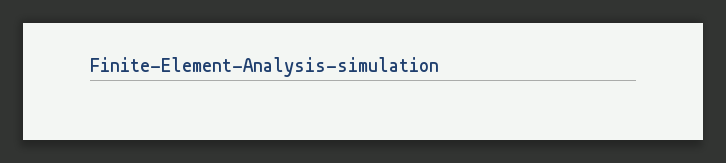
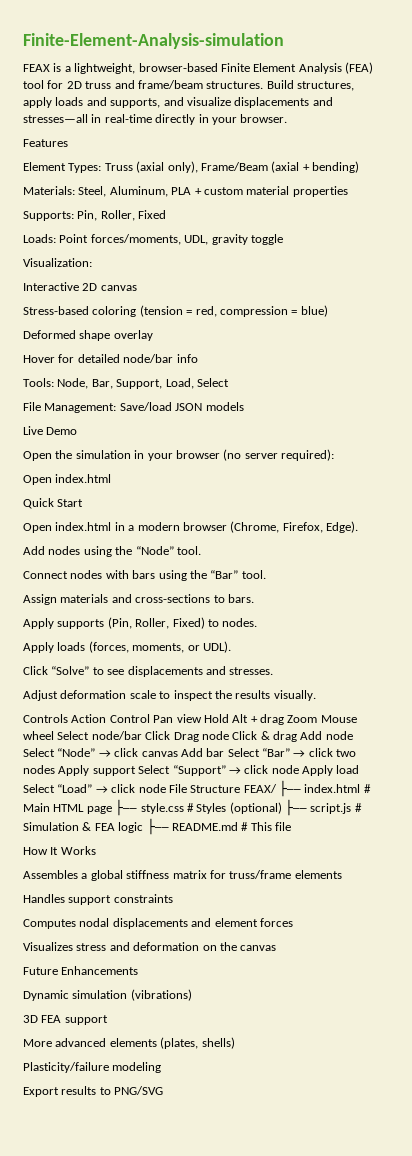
(439, 67) none -> [23,62,373,74] [23,80,354,91] [23,97,333,108] [23,114,288,125] [23,139,68,147] [23,161,359,173] [23,186,348,197] [23,210,167,221] [23,234,283,245] [23,258,92,267] [23,282,137,291] [23,305,328,317] [23,330,153,341] [23,354,198,363] [23,378,229,389] [23,402,244,413] [23,426,78,435] [23,449,334,461] [23,474,112,485] [23,498,84,509] [23,521,358,533] [23,546,201,557] [23,570,266,581] [23,594,254,605] [23,617,258,629] [23,641,231,653] [23,666,274,677] [23,690,316,701] [23,714,357,725] [23,731,353,742] [23,748,357,757] [23,765,360,776] [23,780,371,797] [23,799,362,816] [23,818,291,835] [23,846,96,855] [23,870,342,881] [23,894,173,905] [23,918,293,929] [23,942,277,951] [23,966,139,975] [23,989,192,1001] [23,1015,108,1025] [23,1037,235,1049] [23,1062,162,1073] [23,1086,164,1097] // FEAX is a lightweight, browser-based Finite Element Analysis (FEA) tool for 2D truss and frame/beam structures. Build structures, apply loads and supports, and visualize displacements and stresses—all in real-time directly in your browser. // Features // Element Types: Truss (axial only), Frame/Beam (axial + bending) // Materials: Steel, Aluminum, PLA + custom material properties // Supports: Pin, Roller, Fixed // Loads: Point forces/moments, UDL, gravity toggle // Visualization: // Interactive 2D canvas // Stress-based coloring (tension = red, compression = blue) // Deformed shape overlay // Hover for detailed node/bar info // Tools: Node, Bar, Support, Load, Select // File Management: Save/load JSON models // Live Demo // Open the simulation in your browser (no server required): // Open index.html // Quick Start // Open index.html in a modern browser (Chrome, Firefox, Edge). // Add nodes using the “Node” tool. // Connect nodes with bars using the “Bar” tool. // Assign materials and cross-sections to bars. // Apply supports (Pin, Roller, Fixed) to nodes. // Apply loads (forces, moments, or UDL). // Click “Solve” to see displacements and stresses. // Adjust deformation scale to inspect the results visually. // Controls Action Control Pan view Hold Alt + drag Zoom Mouse wheel Select node/bar Click Drag node Click & drag Add node Select “Node” → click canvas Add bar Select “Bar” → click two nodes Apply support Select “Support” → click node Apply load Select “Load” → click node File Structure FEAX/ ├── index.html # Main HTML page ├── style.css # Styles (optional) ├── script.js # Simulation & FEA logic ├── README.md # This file // How It Works // Assembles a global stiffness matrix for truss/frame elements // Handles support constraints // Computes nodal displacements and element forces // Visualizes stress and deformation on the canvas // Future Enhancements // Dynamic simulation (vibrations) // 3D FEA support // More advanced elements (plates, shells) // Plasticity/failure modeling // Export results to PNG/SVG

